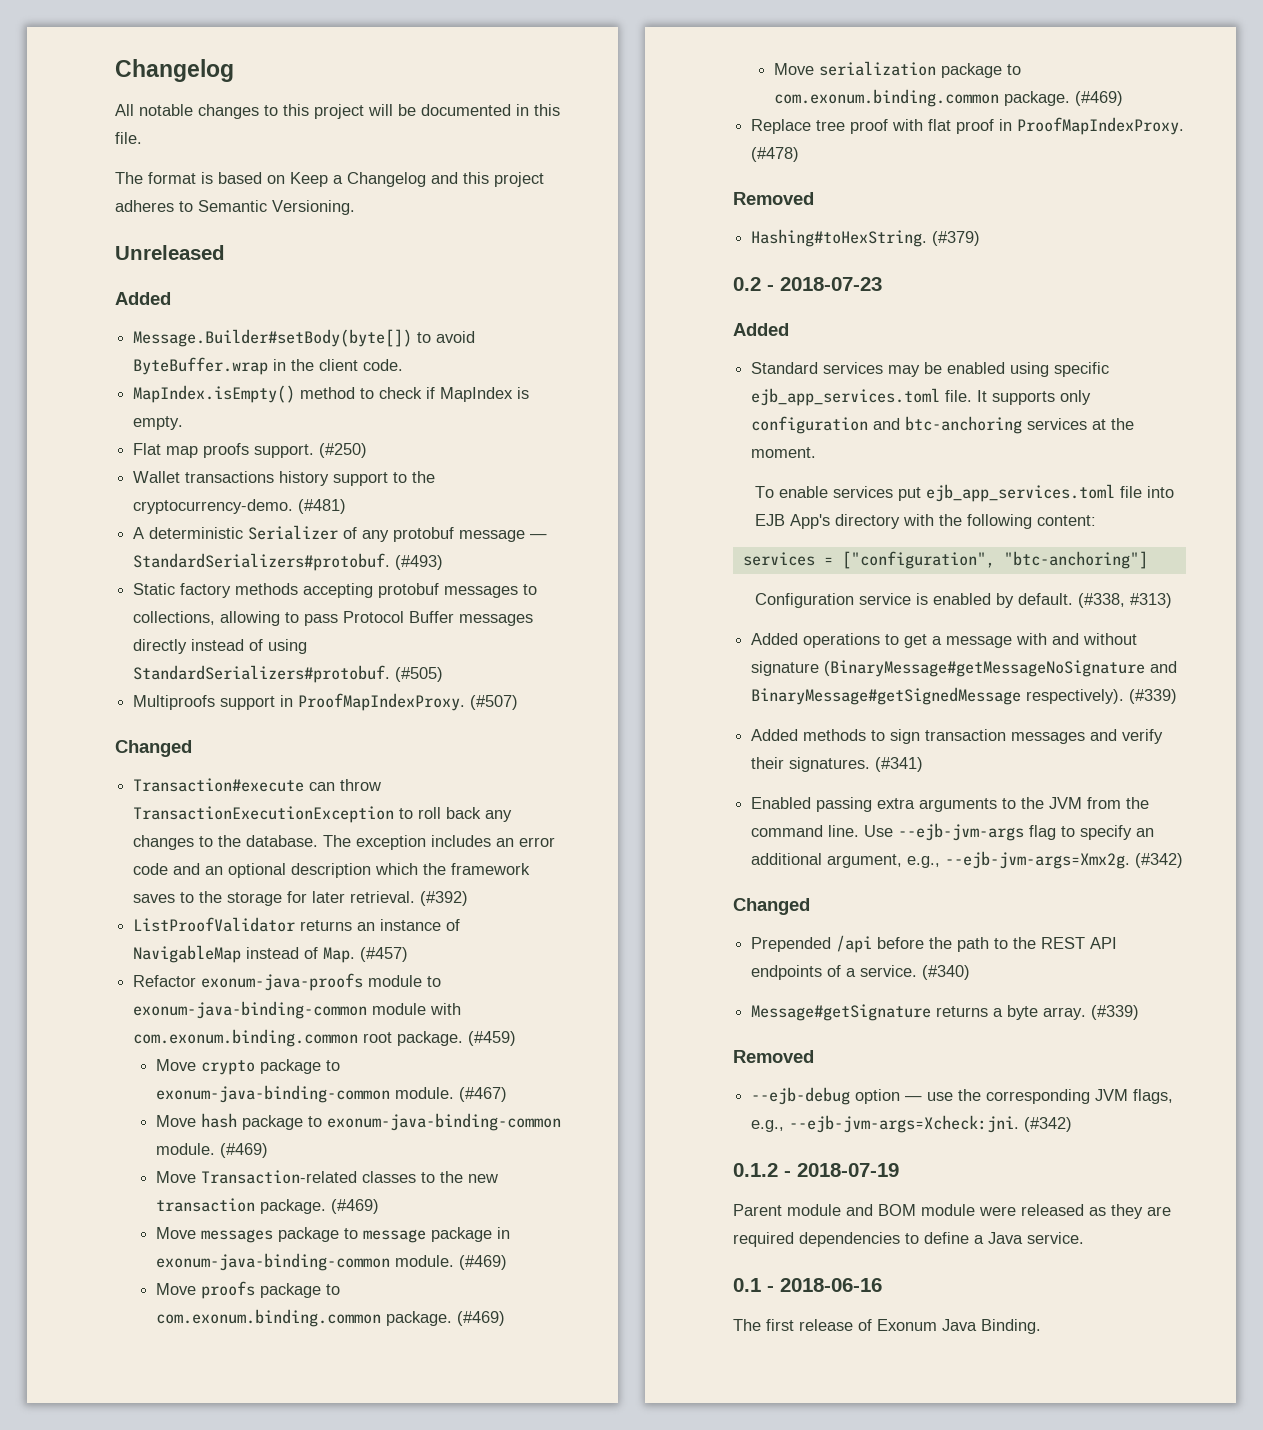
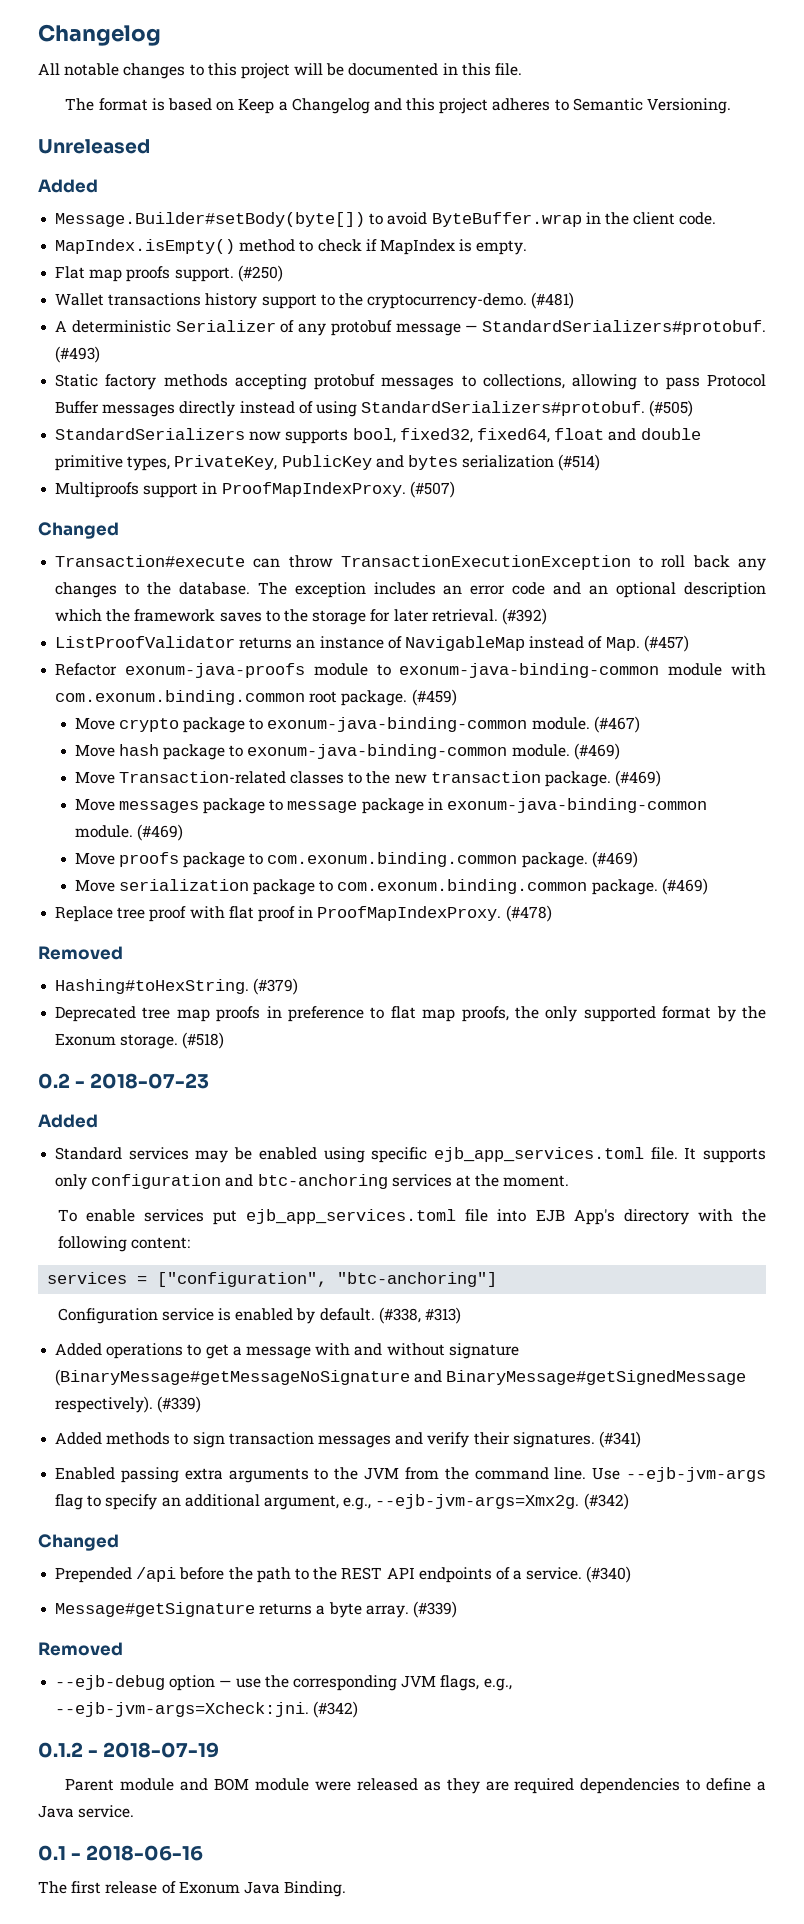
(444, 674) none -> [55,428,701,444] [55,454,601,471] // StandardSerializers now supports bool, fixed32, fixed64, float and double primitive types, PrivateKey, PublicKey and bytes serialization (#514)
(981, 238) none -> [55,1006,766,1022] [55,1032,225,1049] // Deprecated tree map proofs in preference to flat map proofs, the only supported format by the Exonum storage. (#518)

